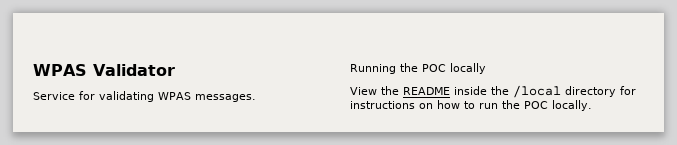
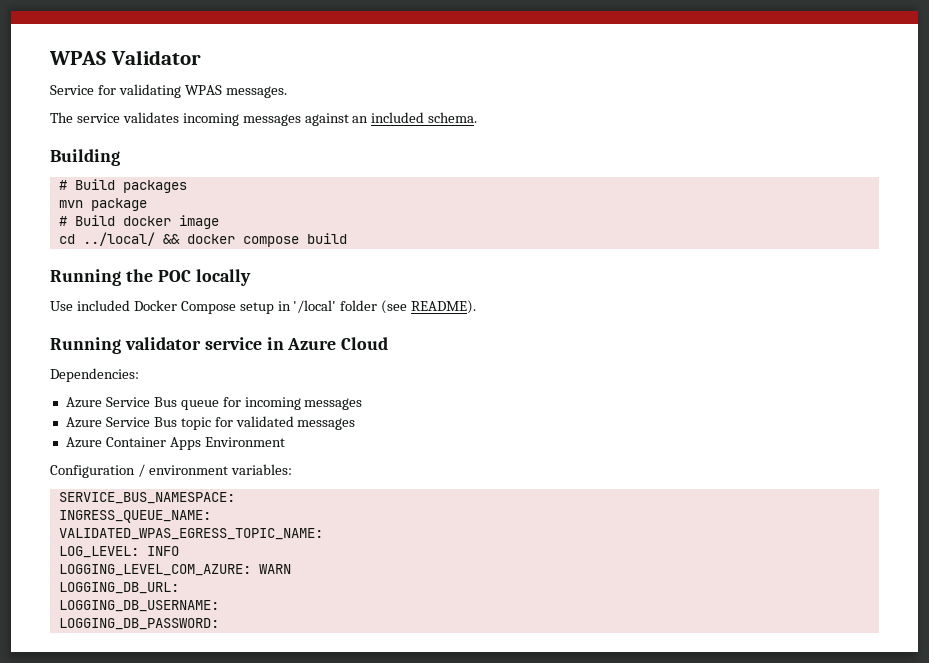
[350,63,486,74] [350,85,636,98] [350,100,592,111] Running the POC locally // View the README inside the /local directory for instructions on how to run the POC locally. -> [50,112,478,126] [50,149,120,166] [58,179,187,193] [58,198,147,211] [58,215,219,229] [58,232,347,247] [50,269,251,286] [50,300,477,314] [50,337,389,354] [50,368,139,382] [65,397,363,410] [65,416,356,430] [65,437,285,450] [50,464,292,478] [58,492,235,504] [58,510,211,523] [58,528,323,540] [58,546,179,558] [58,564,291,576] [58,582,179,594] [58,600,219,612] [58,618,219,630] The service validates incoming messages against an included schema. // Building // # Build packages // mvn package // # Build docker image // cd ../local/ && docker compose build // Running the POC locally // Use included Docker Compose setup in '/local' folder (see README). // Running validator service in Azure Cloud // Dependencies: // Azure Service Bus queue for incoming messages // Azure Service Bus topic for validated messages // Azure Container Apps Environment // Configuration / environment variables: // SERVICE_BUS_NAMESPACE: // INGRESS_QUEUE_NAME: // VALIDATED_WPAS_EGRESS_TOPIC_NAME: // LOG_LEVEL: INFO // LOGGING_LEVEL_COM_AZURE: WARN // LOGGING_DB_URL: // LOGGING_DB_USERNAME: // LOGGING_DB_PASSWORD:

